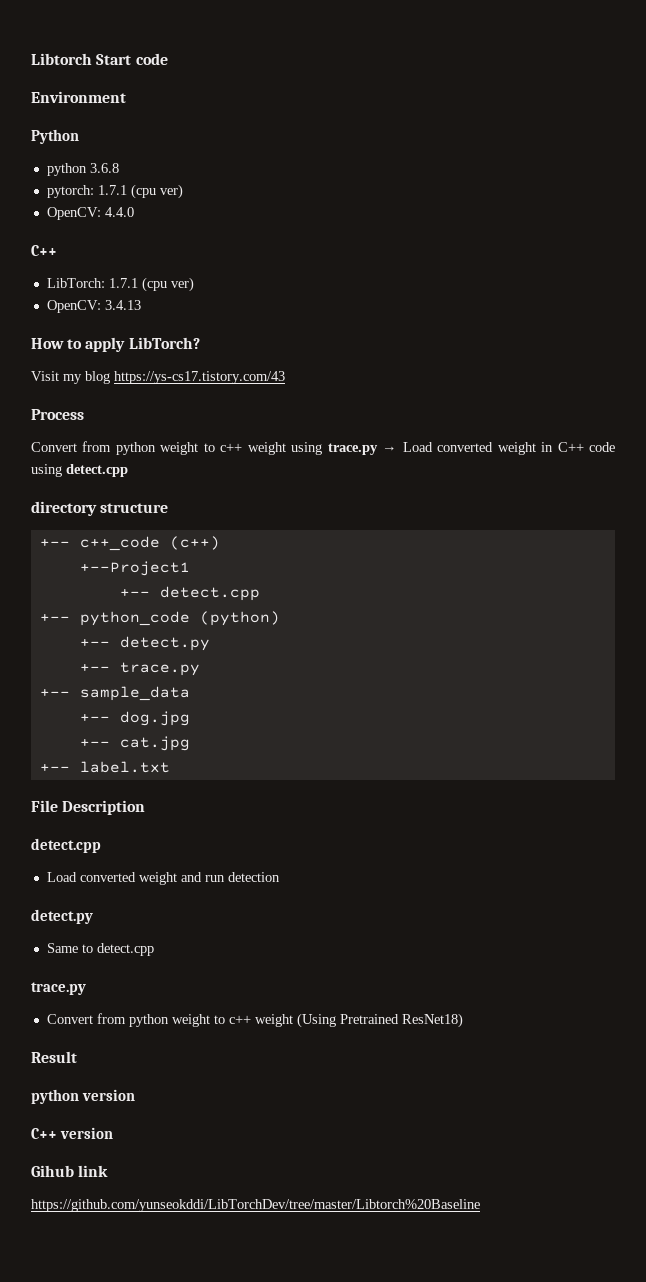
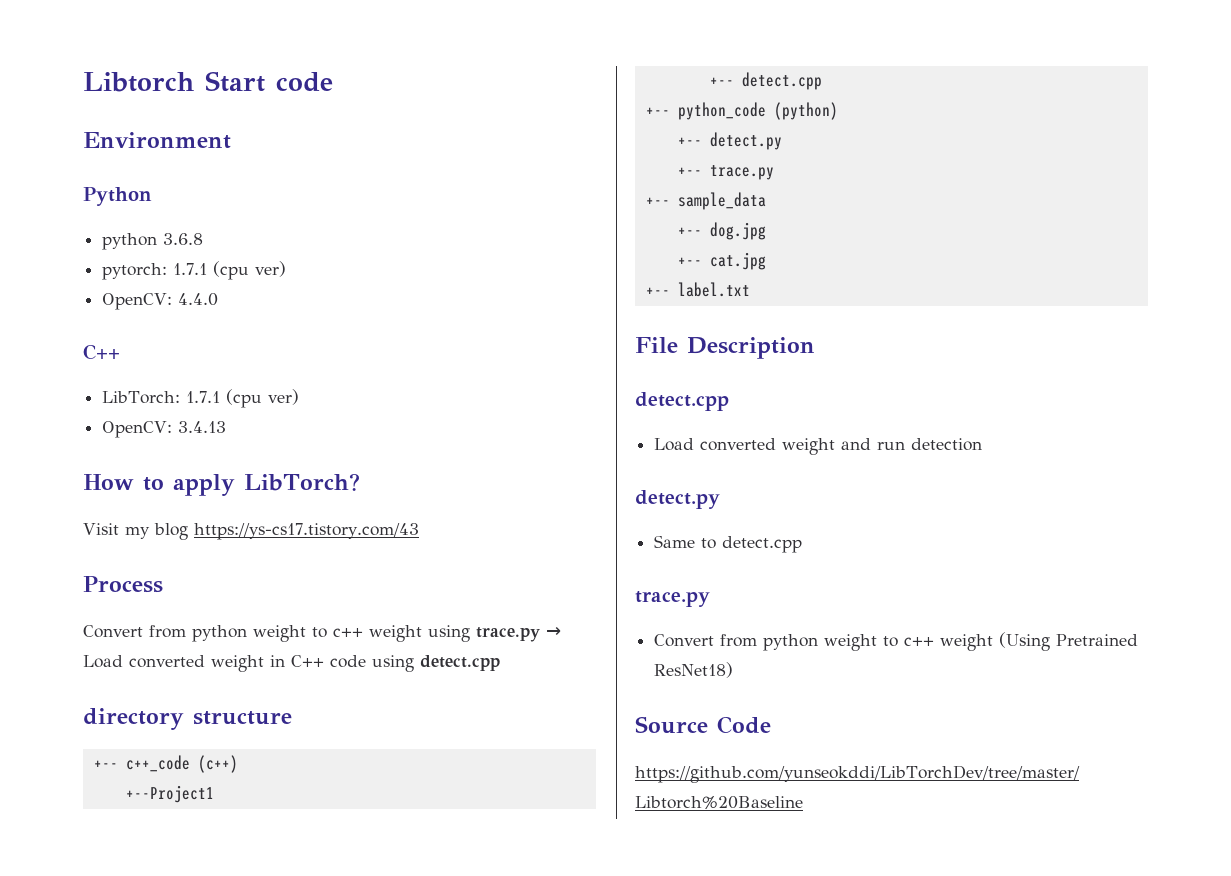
[31,1051,77,1063] [31,1089,135,1104] [31,1127,113,1139] [31,1165,109,1177] Result // python version // C++ version // Gihub link -> [635,716,771,734] Source Code

